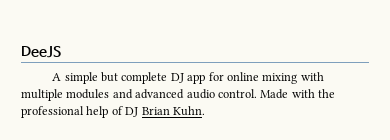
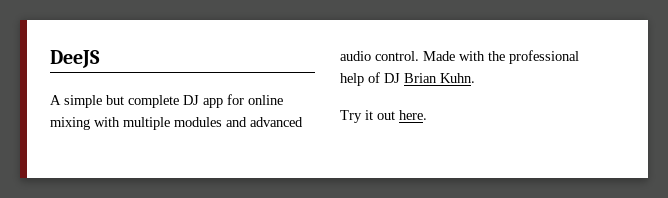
(205, 111) none -> [340,110,427,123] // Try it out here.

